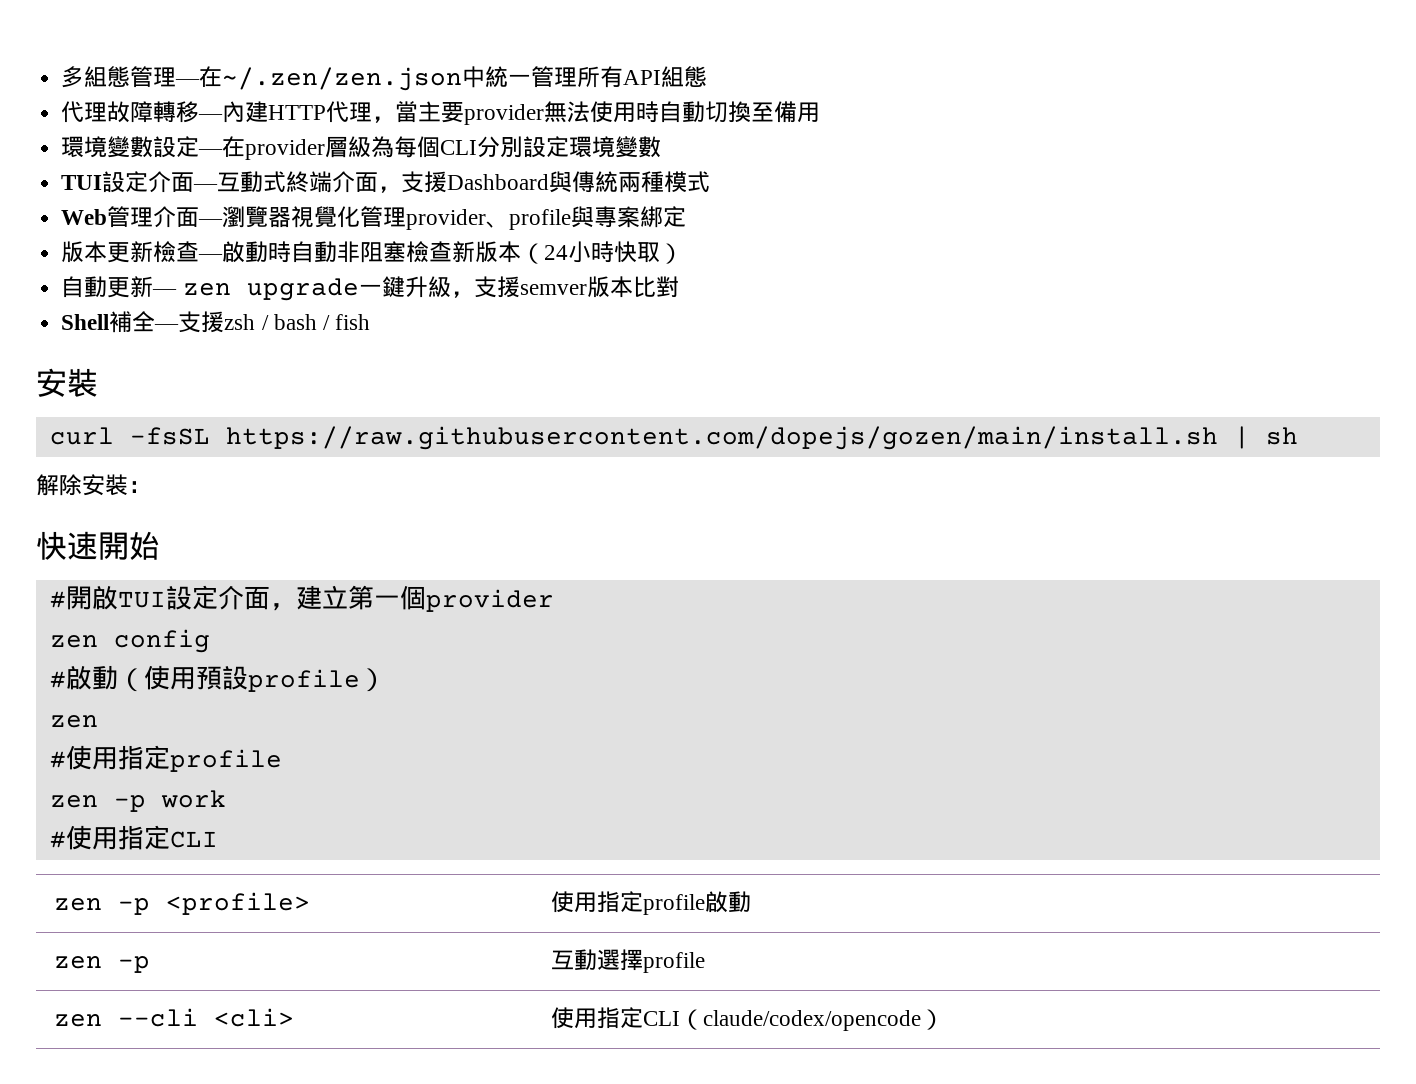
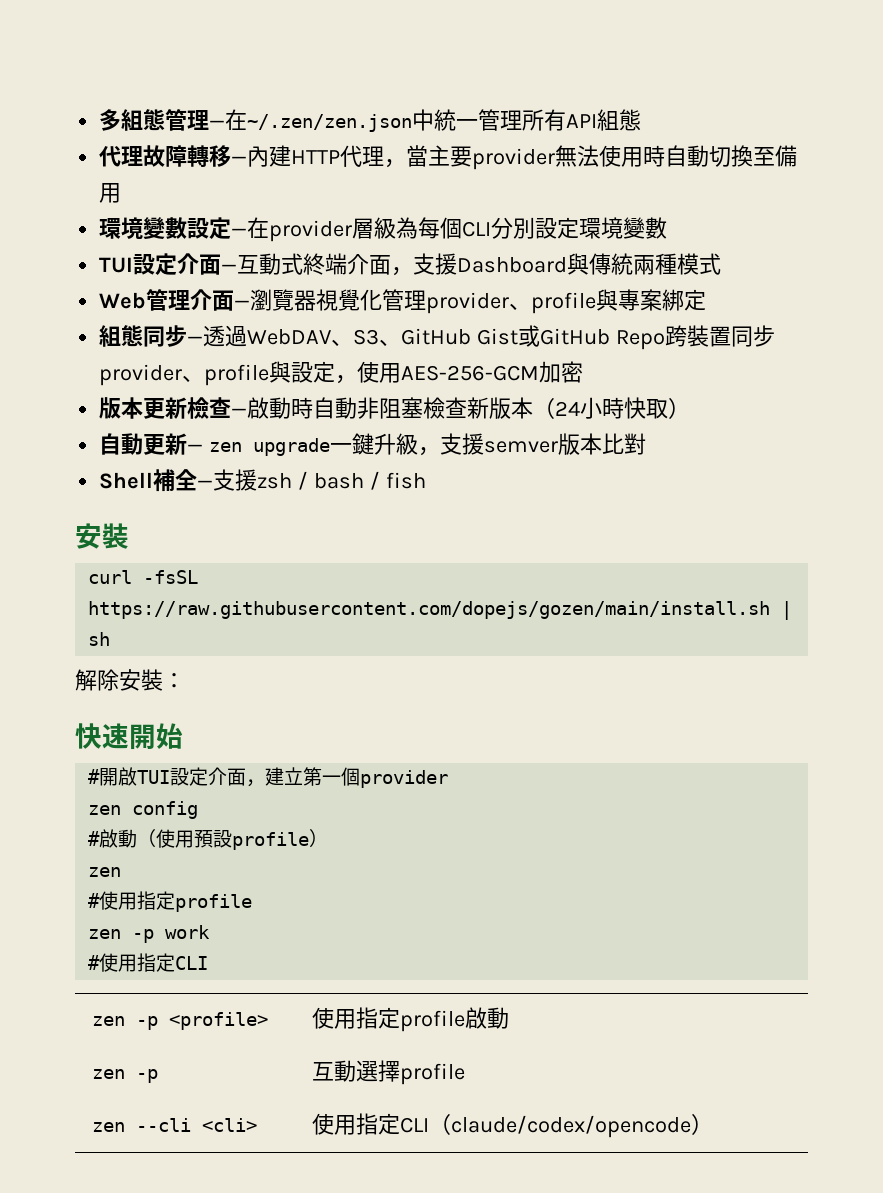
(687, 216) none -> [99,325,776,350] [99,361,584,386] // 組態同步—透過WebDAV、S3、GitHub Gist或GitHub Repo跨裝置同步provider、profile與設定，使用AES-256-GCM加密

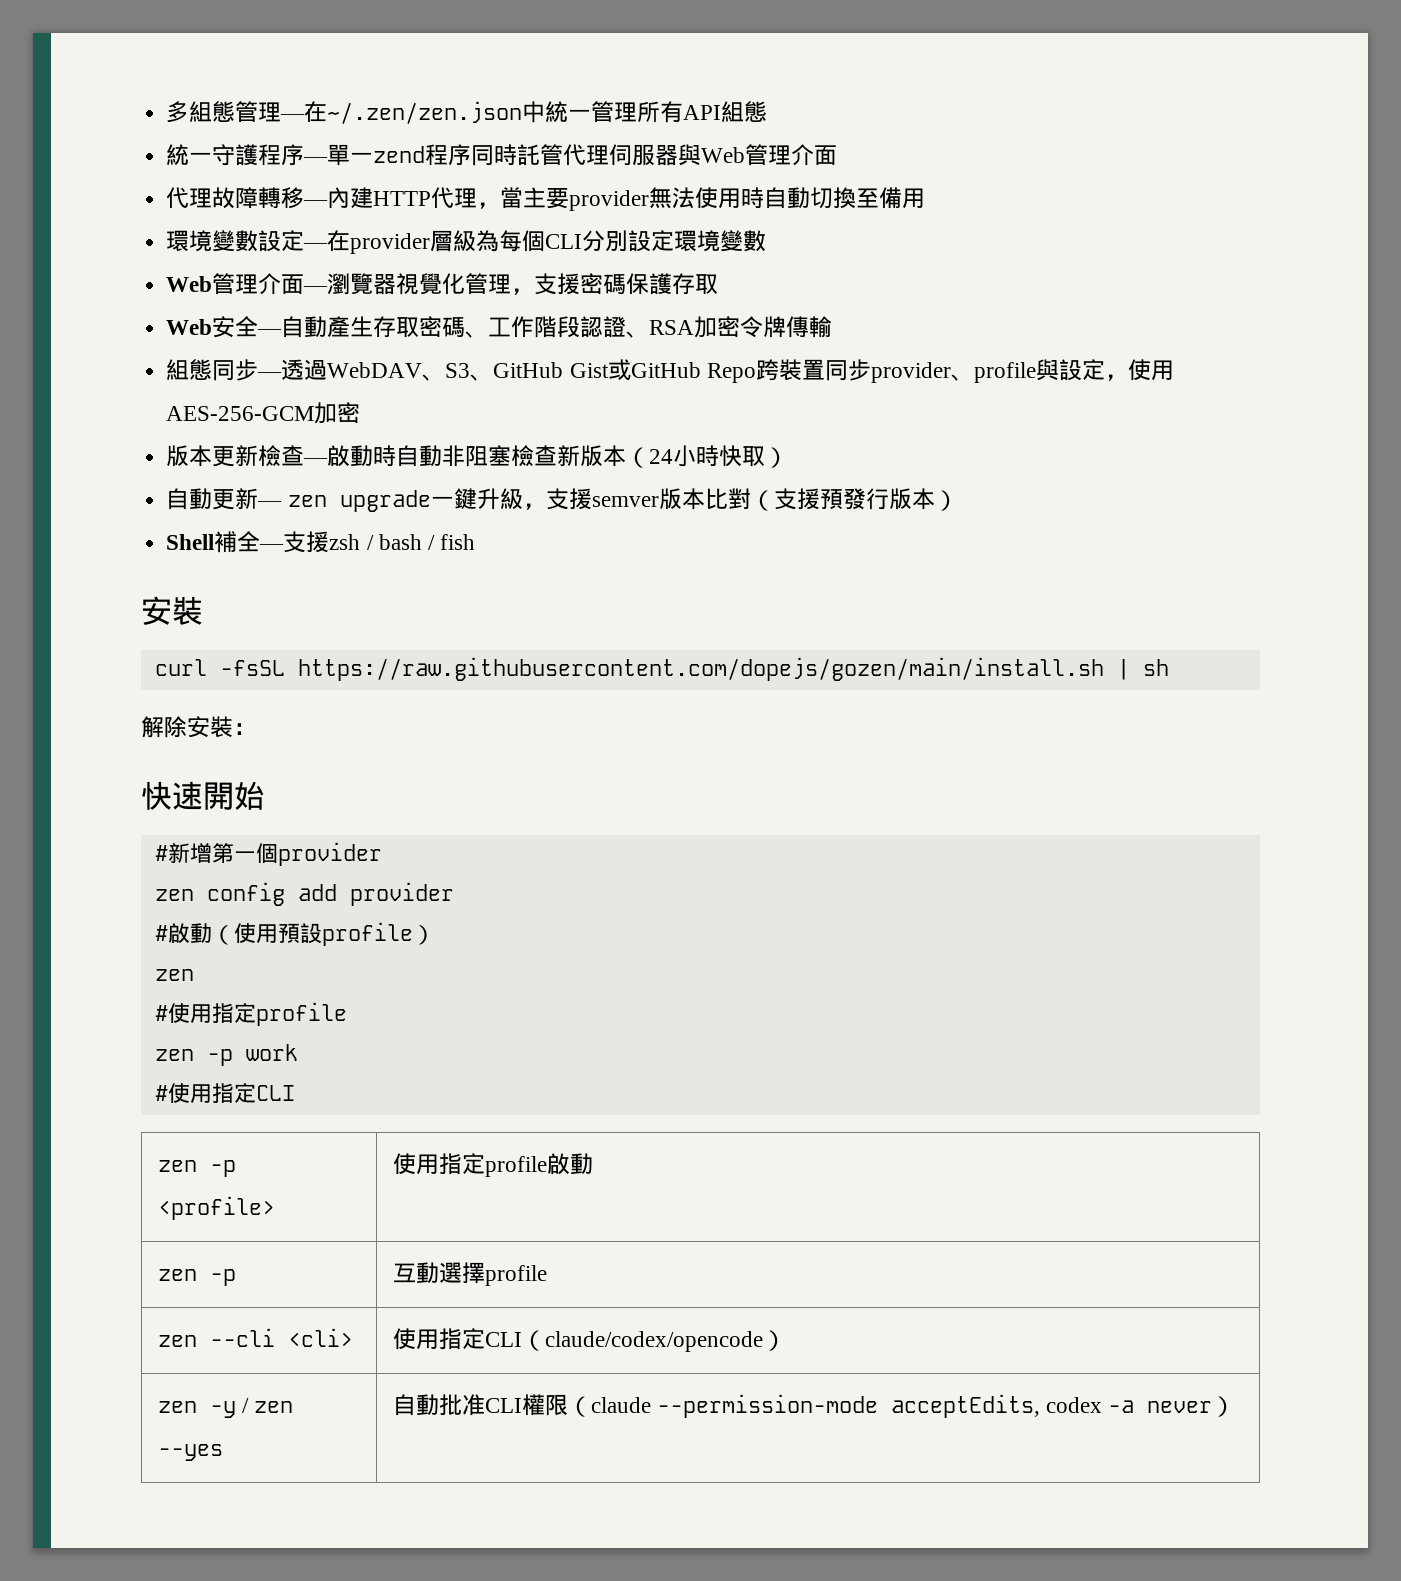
(642, 120) none -> [166,144,838,166] // 統一守護程序—單一zend程序同時託管代理伺服器與Web管理介面
[99,253,722,276] // TUI設定介面—互動式終端介面，支援Dashboard與傳統兩種模式 -> (767, 241) none
[426,289,707,314] provider、profile與專案綁定 -> [511,273,719,295] [166,316,833,338] ，支援密碼保護存取 // Web安全—自動產生存取密碼、工作階段認證、RSA加密令牌傳輸
(647, 444) none -> [750,488,958,511] （支援預發行版本）
[99,767,304,787] 開啟TUI設定介面，建立 -> [167,843,212,863] 新增
(199, 810) none -> [297,882,454,906] add provider
(713, 1124) none -> [157,1398,294,1418] [157,1444,223,1461] [392,1394,1236,1418] // zen -y / zen --yes | 自動批准CLI權限（claude --permission-mode acceptEdits, codex -a never）

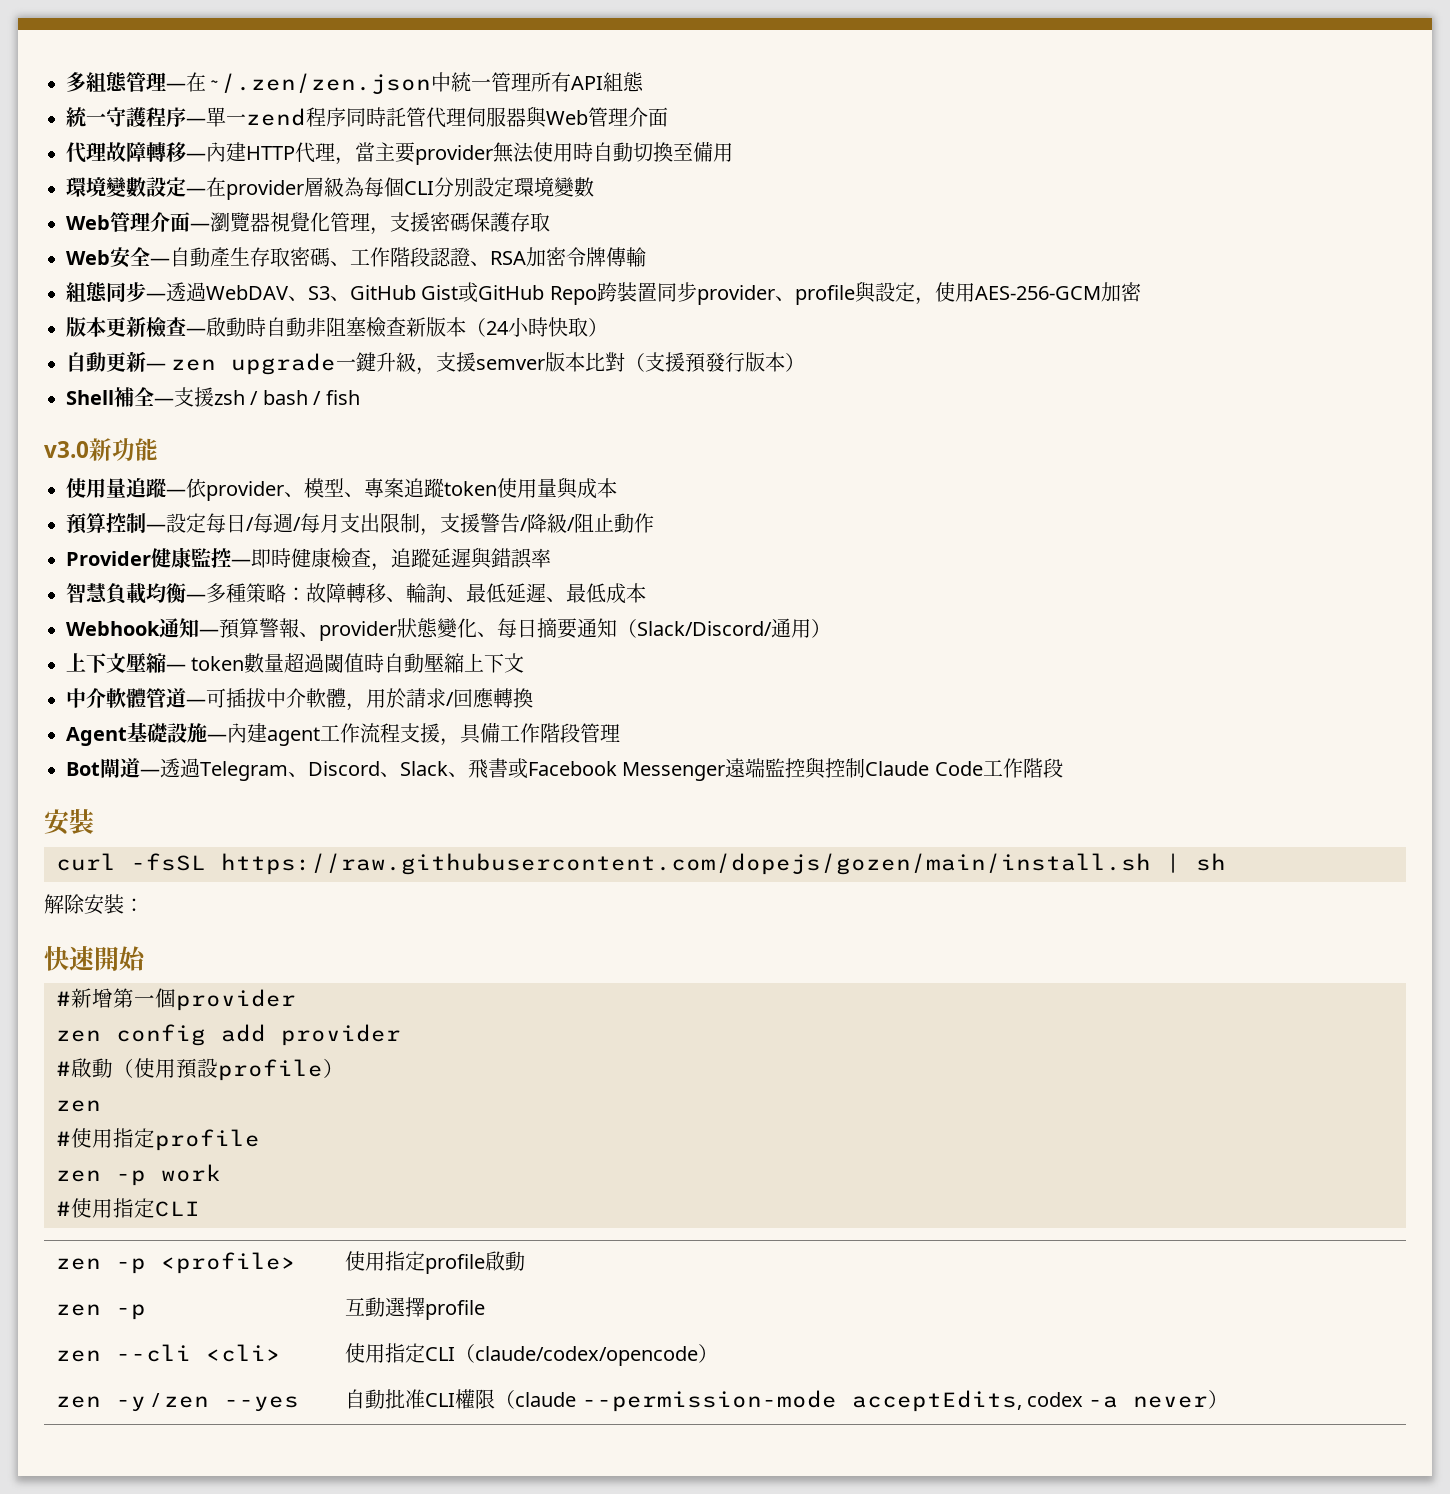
(476, 542) none -> [44,438,158,461] [66,477,617,501] [66,513,654,536] [66,547,551,571] [66,583,646,605] [66,618,831,641] [66,653,525,673] [66,688,533,711] [66,722,620,746] [66,757,1063,781] // v3.0新功能 // 使用量追蹤—依provider、模型、專案追蹤token使用量與成本 // 預算控制—設定每日/每週/每月支出限制，支援警告/降級/阻止動作 // Provider健康監控—即時健康檢查，追蹤延遲與錯誤率 // 智慧負載均衡—多種策略：故障轉移、輪詢、最低延遲、最低成本 // Webhook通知—預算警報、provider狀態變化、每日摘要通知（Slack/Discord/通用） // 上下文壓縮— token數量超過閾值時自動壓縮上下文 // 中介軟體管道—可插拔中介軟體，用於請求/回應轉換 // Agent基礎設施—內建agent工作流程支援，具備工作階段管理 // Bot閘道—透過Telegram、Discord、Slack、飛書或Facebook Messenger遠端監控與控制Claude Code工作階段

